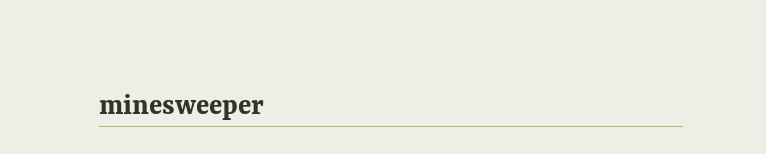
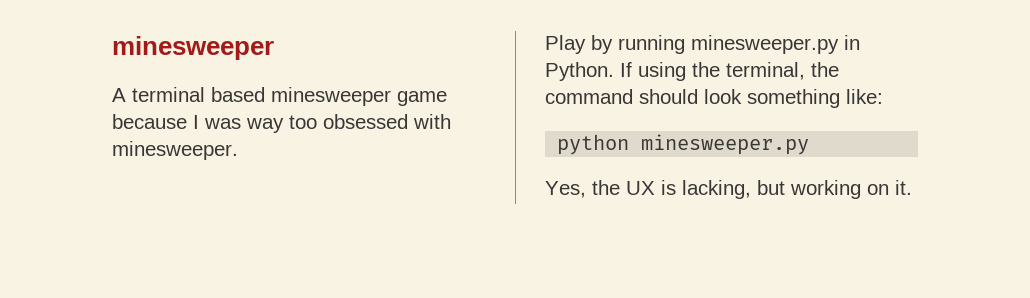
[99,94,264,120] minesweeper -> [112,36,274,60] [112,87,447,106] [112,114,451,133] [112,141,238,160] [545,35,860,54] [545,62,839,81] [545,89,883,108] [557,134,810,155] [545,180,912,199] minesweeper // A terminal based minesweeper game because I was way too obsessed with minesweeper. // Play by running minesweeper.py in Python. If using the terminal, the command should look something like: // python minesweeper.py // Yes, the UX is lacking, but working on it.

